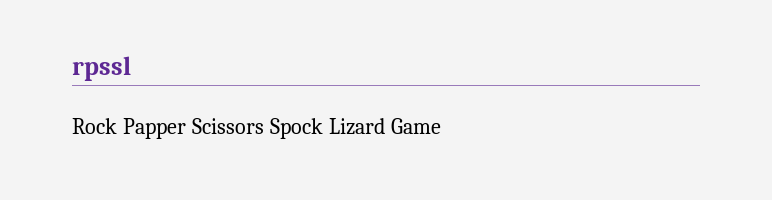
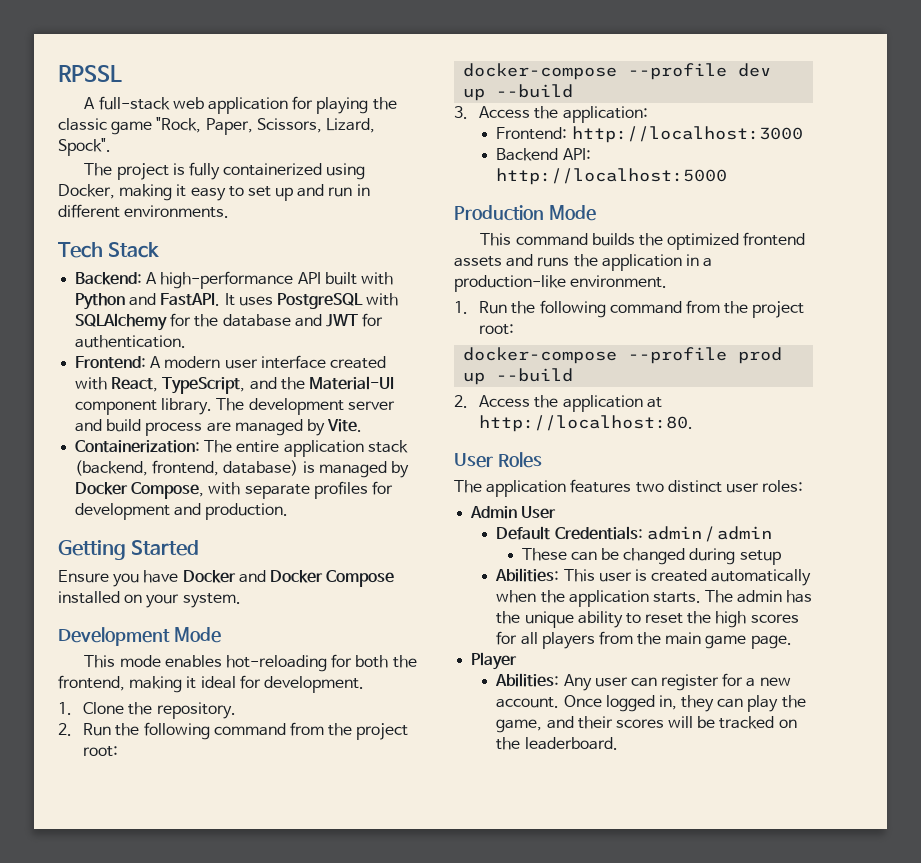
[72,56,131,81] [72,118,441,139] rpssl // Rock Papper Scissors Spock Lizard Game -> [58,65,122,82] [84,96,397,114] [58,117,375,135] [58,138,111,156] [84,162,366,180] [58,184,370,201] [58,204,230,218] [58,242,160,258] [75,271,393,289] [75,293,399,310] [75,313,384,331] [75,335,187,348] [75,355,386,369] [75,376,394,394] [75,398,395,415] [75,419,363,436] [75,440,408,457] [75,460,409,478] [75,481,393,499] [75,503,289,520] [58,540,200,560] [58,570,395,587] [58,591,241,608] [58,627,221,646] [84,654,417,672] [58,675,364,693] [58,702,236,719] [58,722,409,740] [83,746,119,757] [463,63,772,80] [463,84,574,101] [454,106,648,123] [496,126,803,143] [496,148,591,161] [496,168,728,185] [454,205,596,221] [480,232,806,250] [454,254,713,271] [454,275,668,292] [454,300,805,318] [479,324,515,335] [463,347,783,364] [463,368,574,385] [454,395,662,412] [479,415,694,432] [454,452,542,468] [454,479,804,497] [470,506,557,519] [496,526,773,542] [521,548,781,565] [495,568,812,586] [496,590,813,607] [496,611,799,628] [496,631,792,649] [471,652,518,670] [495,673,791,691] [496,695,806,712] [496,716,797,733] [496,737,618,750] RPSSL // A full-stack web application for playing the classic game "Rock, Paper, Scissors, Lizard, Spock". // The project is fully containerized using Docker, making it easy to set up and run in different environments. // Tech Stack // Backend: A high-performance API built with Python and FastAPI. It uses PostgreSQL with SQLAlchemy for the database and JWT for authentication. // Frontend: A modern user interface created with React, TypeScript, and the Material-UI component library. The development server and build process are managed by Vite. // Containerization: The entire application stack (backend, frontend, database) is managed by Docker Compose, with separate profiles for development and production. // Getting Started // Ensure you have Docker and Docker Compose installed on your system. // Development Mode // This mode enables hot-reloading for both the frontend, making it ideal for development. // 1. Clone the repository. // 2. Run the following command from the project root: // docker-compose --profile dev up --build // 3. Access the application: // Frontend: http://localhost:3000 // Backend API: http://localhost:5000 // Production Mode // This command builds the optimized frontend assets and runs the application in a production-like environment. // 1. Run the following command from the project root: // docker-compose --profile prod up --build // 2. Access the application at http://localhost:80. // User Roles // The application features two distinct user roles: // Admin User // Default Credentials: admin / admin // These can be changed during setup // Abilities: This user is created automatically when the application starts. The admin has the unique ability to reset the high scores for all players from the main game page. // Player // Abilities: Any user can register for a new account. Once logged in, they can play the game, and their scores will be tracked on the leaderboard.

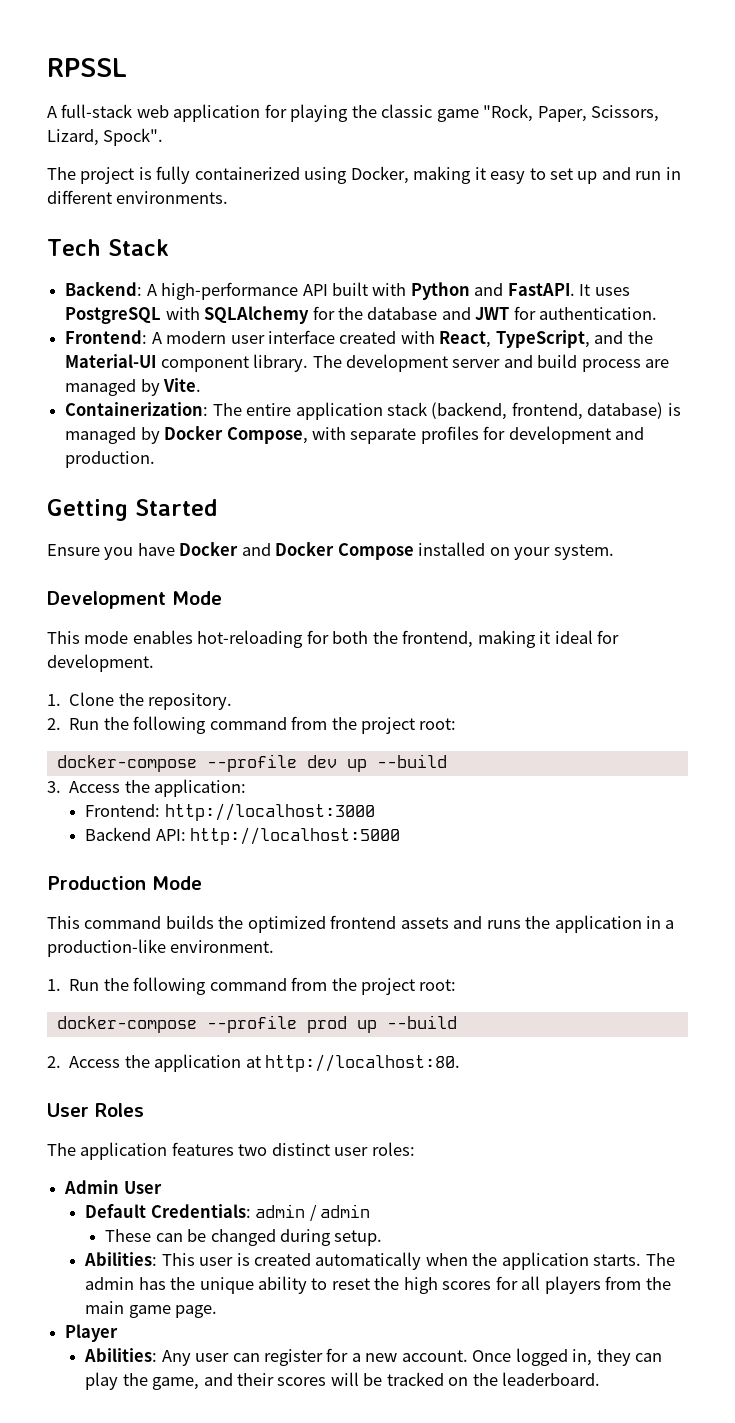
[739,550,781,565] setup -> [334,1230,383,1246] setup.

